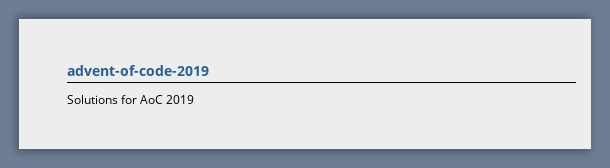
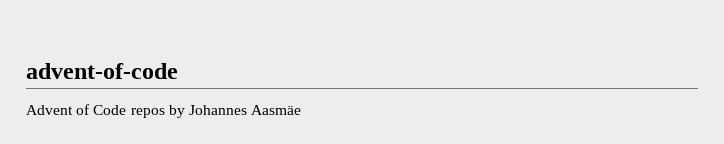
[67,65,209,76] [67,95,195,104] advent-of-code-2019 // Solutions for AoC 2019 -> [26,63,178,79] [26,104,302,118] advent-of-code // Advent of Code repos by Johannes Aasmäe

